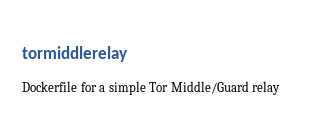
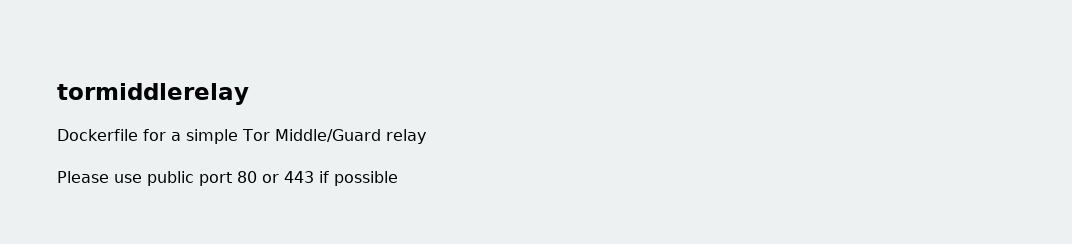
(281, 88) none -> [57,171,398,186] // Please use public port 80 or 443 if possible

